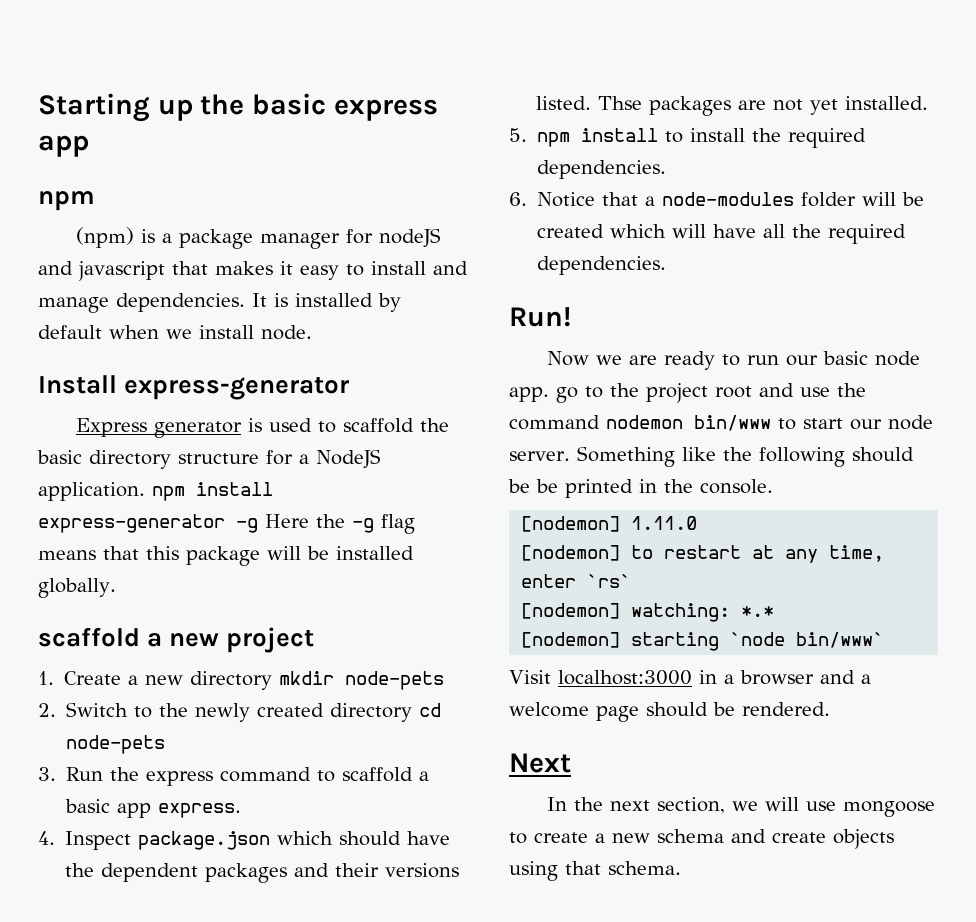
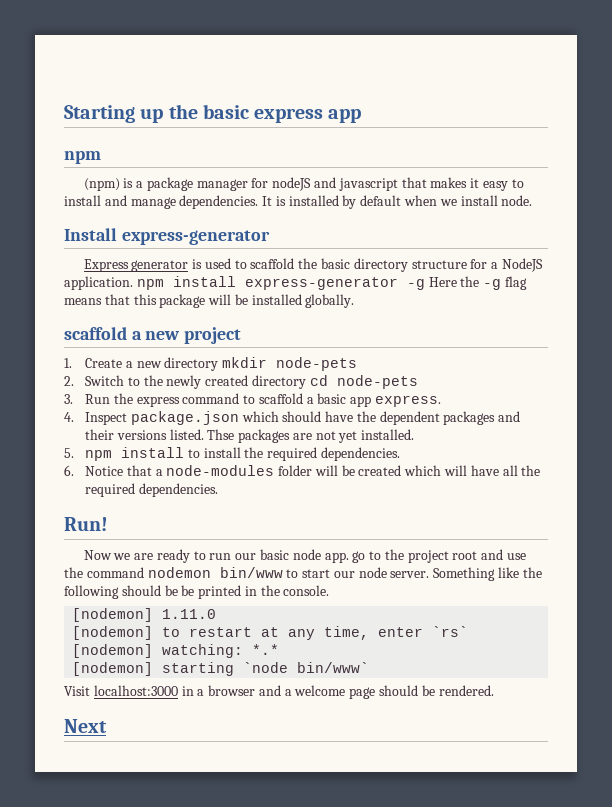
[547,797,936,817] [509,829,894,849] [509,861,681,881] // In the next section, we will use mongoose to create a new schema and create objects using that schema. -> (107, 726) none

